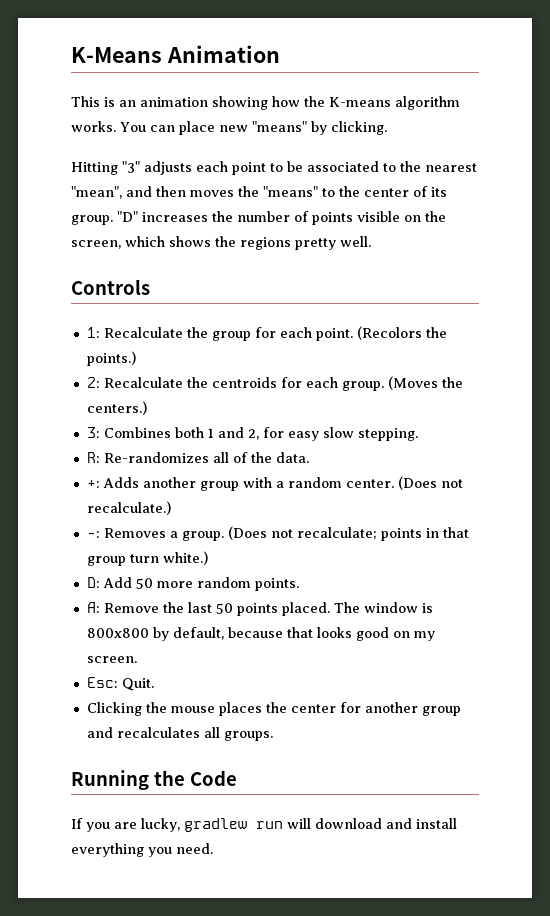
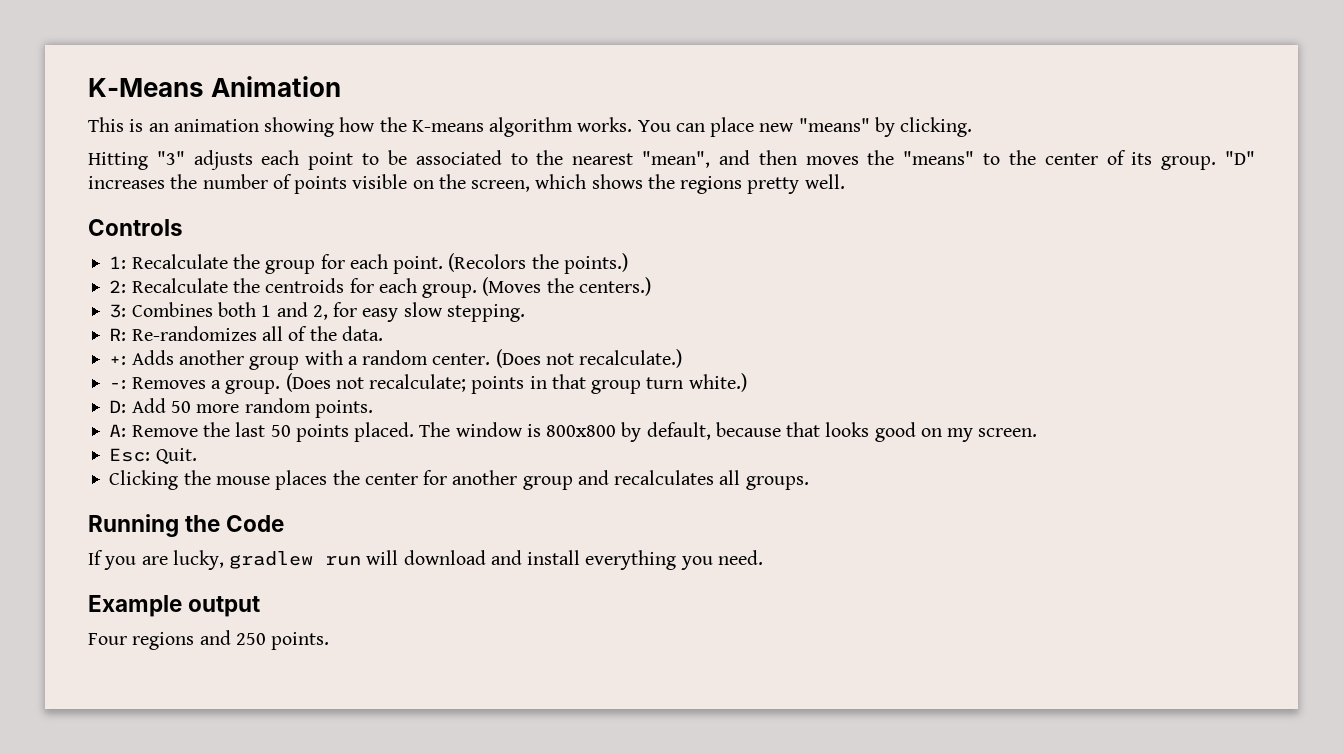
(213, 848) none -> [88,595,261,617] [88,630,330,650] // Example output // Four regions and 250 points.

